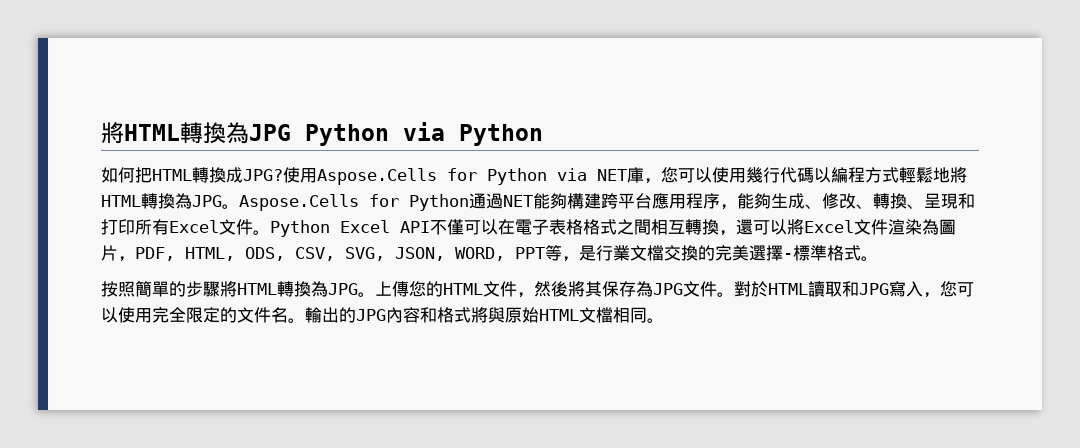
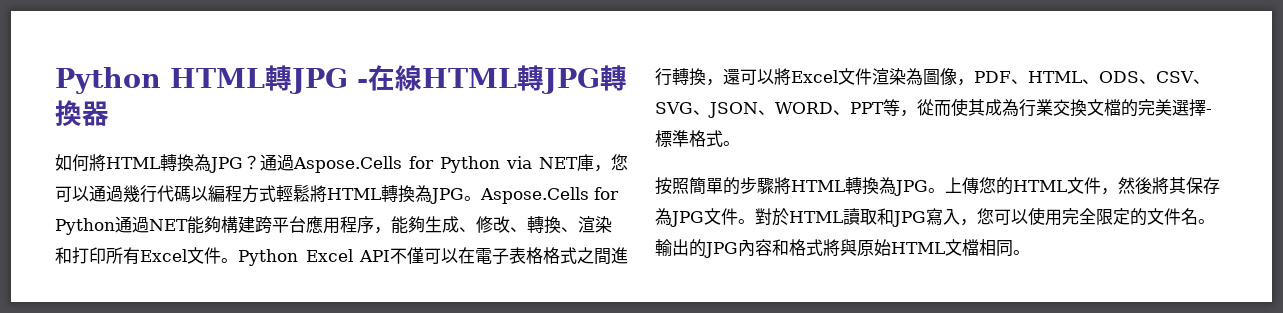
[101,122,543,146] [101,167,317,183] 將HTML轉換為JPG Python via Python // 如何把HTML轉換成JPG?使用 -> [55,65,627,94] [55,100,109,126] [55,154,294,173] Python HTML轉JPG -在線HTML轉JPG轉換器 // 如何將HTML轉換為JPG？通過
[712,167,746,183] 使用 -> [89,185,123,202] 通過
[933,167,950,183] 地 -> (310, 193) none
[924,193,958,209] 呈現 -> [578,216,612,233] 渲染
[651,219,685,235] 相互 -> [611,247,628,264] [655,68,672,86] 進行
[101,245,698,262] 片，PDF, HTML, ODS, CSV, SVG, JSON, WORD, PPT等，是行業文檔交換 -> [940,68,1210,86] [655,98,1121,118] 像，PDF、HTML、ODS、CSV、SVG、JSON、WORD、PPT等，從而使其成為行業交換文檔

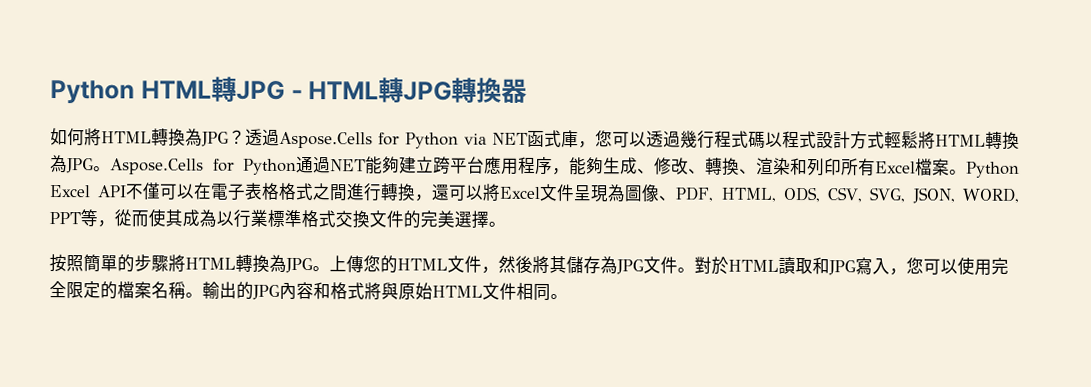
[368,65,422,91] 在線 -> (303, 94) none
[260,154,277,171] 通 -> [245,128,263,146] 透
(578, 163) none -> [527,129,562,148] 函式
[89,185,242,203] 通過幾行代碼以編程 -> [646,130,851,149] 透過幾行程式碼以程式設計
[221,216,255,233] 構建 -> [399,156,434,174] 建立
[72,247,89,264] 打 -> [807,158,825,177] 列
[187,247,221,264] 文件 -> [915,158,950,176] 檔案
[872,68,1210,86] [655,102,850,118] 渲染為圖像，PDF、HTML、ODS、CSV、SVG、JSON、WORD、 -> [573,184,1020,204] 呈現為圖像、PDF, HTML, ODS, CSV, SVG, JSON, WORD,
[1019,99,1212,117] [655,130,723,147] 行業交換文檔的完美選擇-標準格式 -> [216,209,489,229] 以行業標準格式交換文件的完美選擇
[1186,177,1203,194] 保 -> [566,256,584,274] 儲
[1147,208,1198,225] 文件名 -> [117,281,186,299] 檔案名稱
[962,239,979,256] 檔 -> [499,282,517,300] 件

